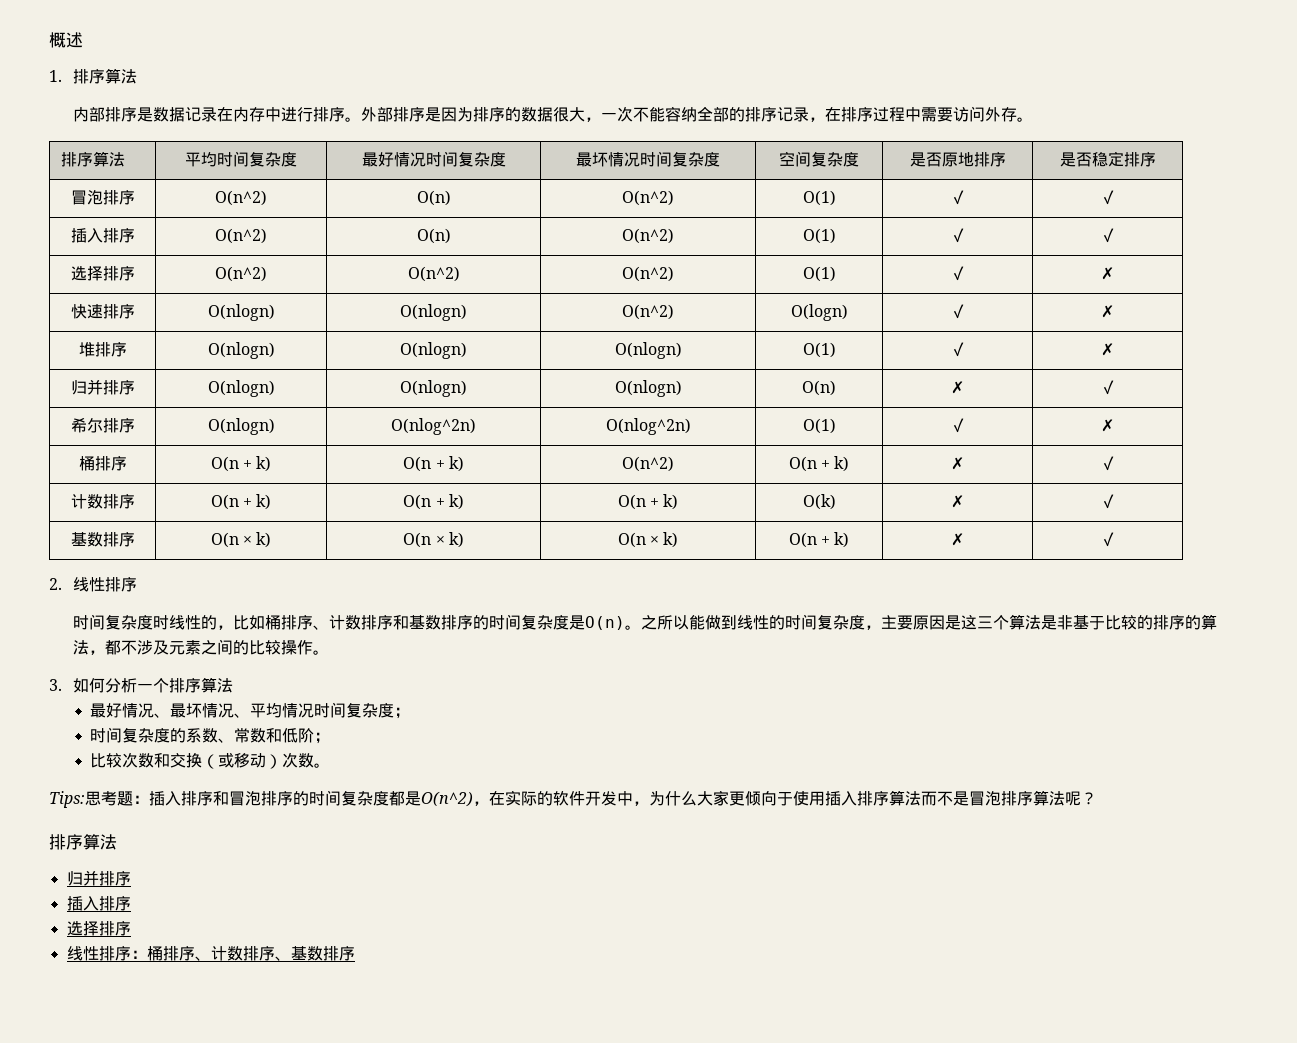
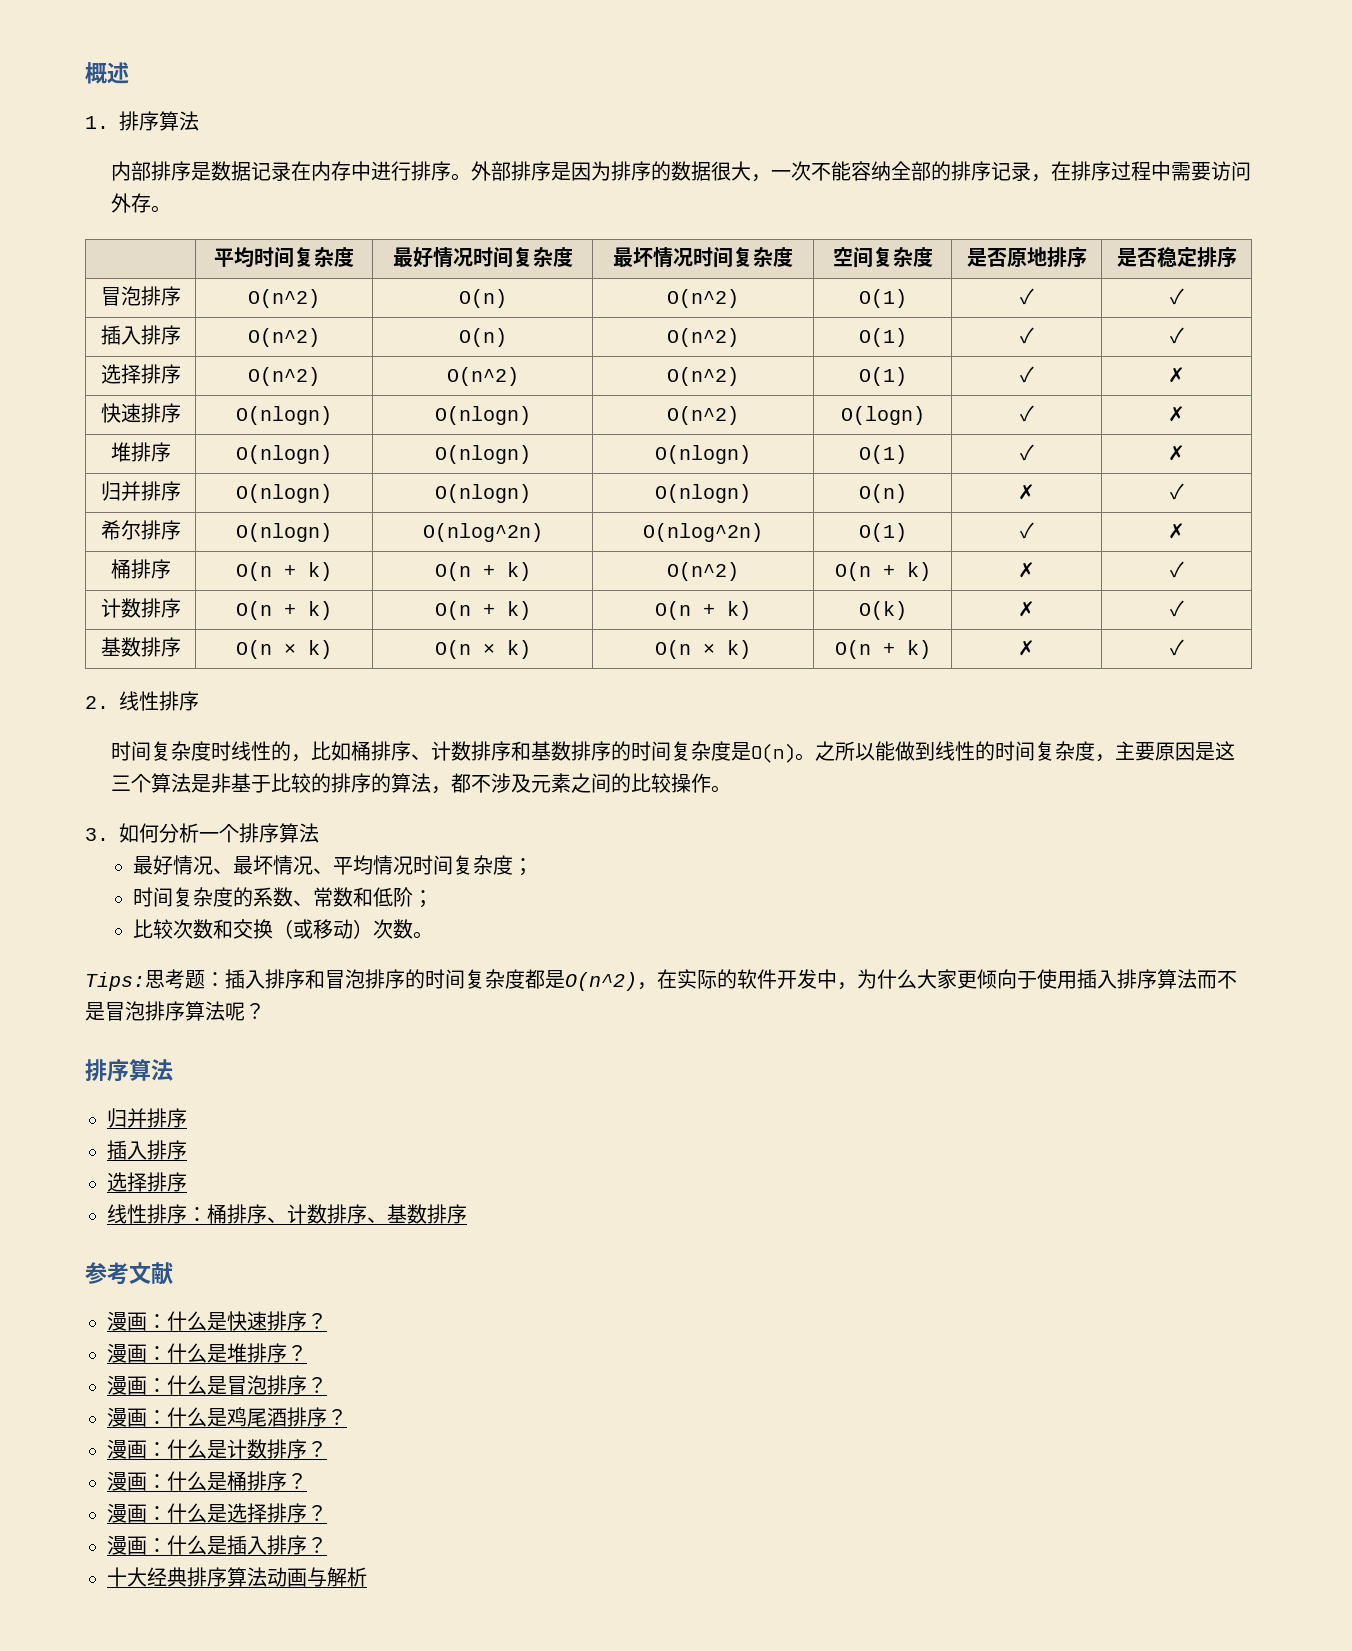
[61,151,126,167] 排序算法 -> (172, 209) none
(355, 953) none -> [85,1262,173,1285] [107,1311,327,1331] [107,1343,307,1363] [107,1375,327,1395] [107,1407,347,1427] [107,1439,327,1459] [107,1471,307,1491] [107,1503,327,1523] [107,1535,327,1555] [107,1567,367,1587] // 参考文献 // 漫画：什么是快速排序？ // 漫画：什么是堆排序？ // 漫画：什么是冒泡排序？ // 漫画：什么是鸡尾酒排序？ // 漫画：什么是计数排序？ // 漫画：什么是桶排序？ // 漫画：什么是选择排序？ // 漫画：什么是插入排序？ // 十大经典排序算法动画与解析

